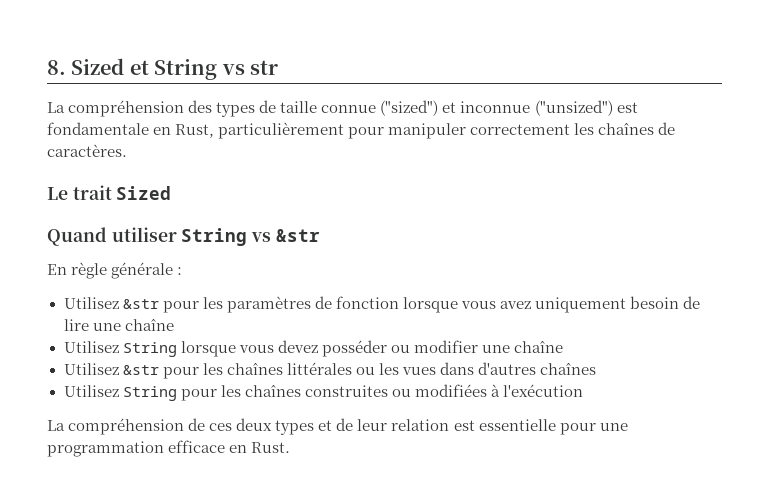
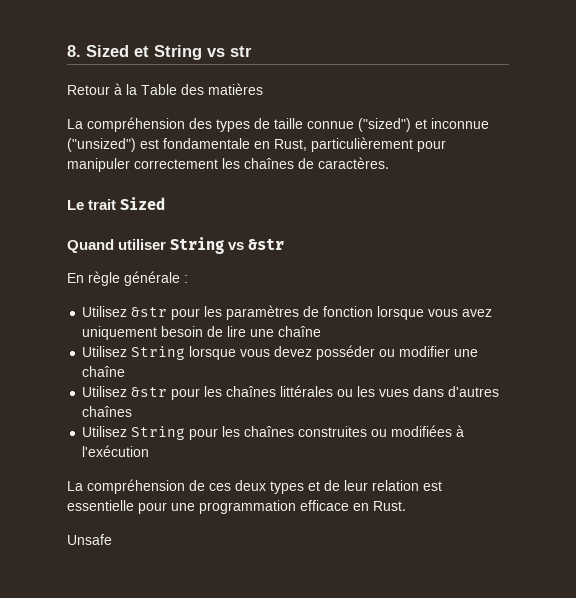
(278, 67) none -> [67,83,263,95] // Retour à la Table des matières
(291, 447) none -> [67,534,112,545] // Unsafe

